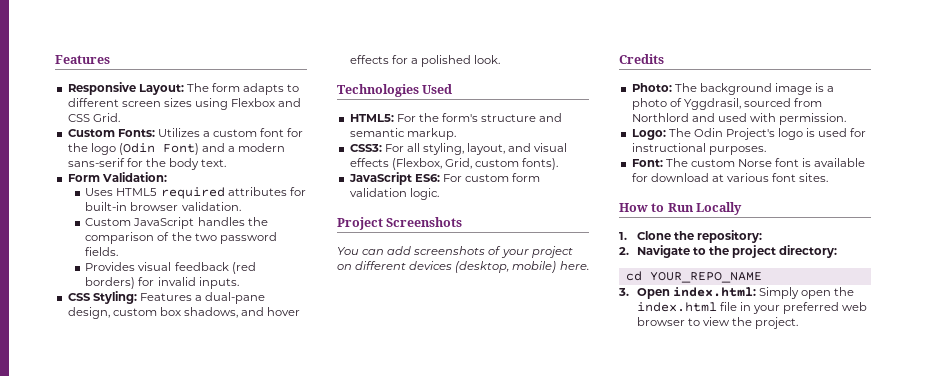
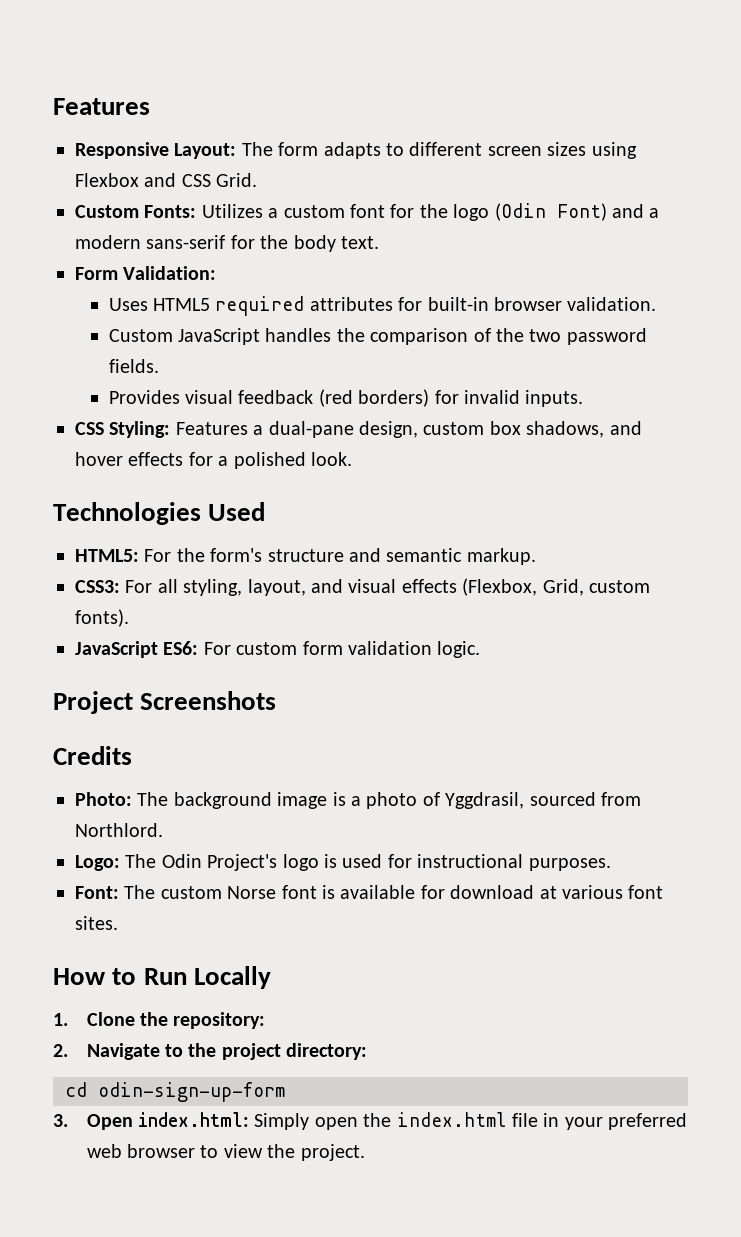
[337,246,573,258] [337,261,589,273] // You can add screenshots of your project on different devices (desktop, mobile) here. -> (277, 700) none
[631,113,847,125] Northlord and used with permission. -> [75,823,163,837] Northlord.
[649,272,762,283] YOUR_REPO_NAME -> [98,1082,285,1102] odin-sign-up-form

